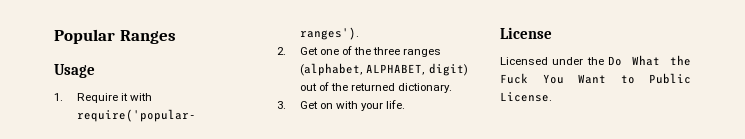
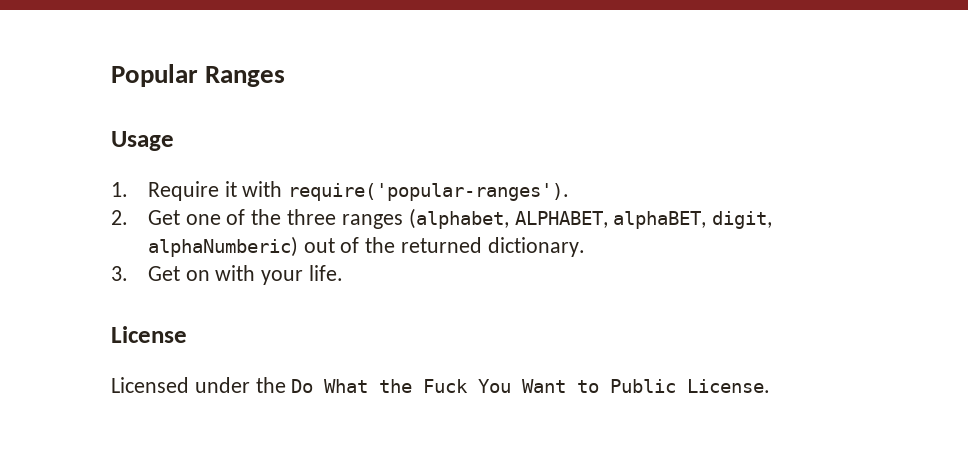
[429,63,468,76] digit) -> [613,211,773,229] [147,236,298,257] alphaBET, digit, alphaNumberic)

